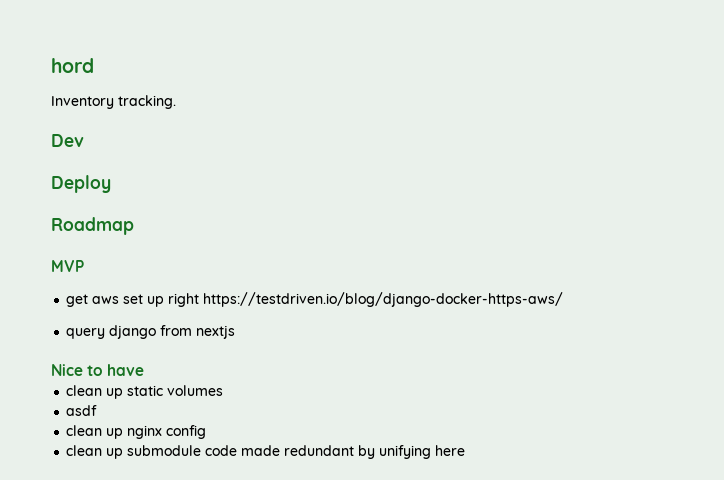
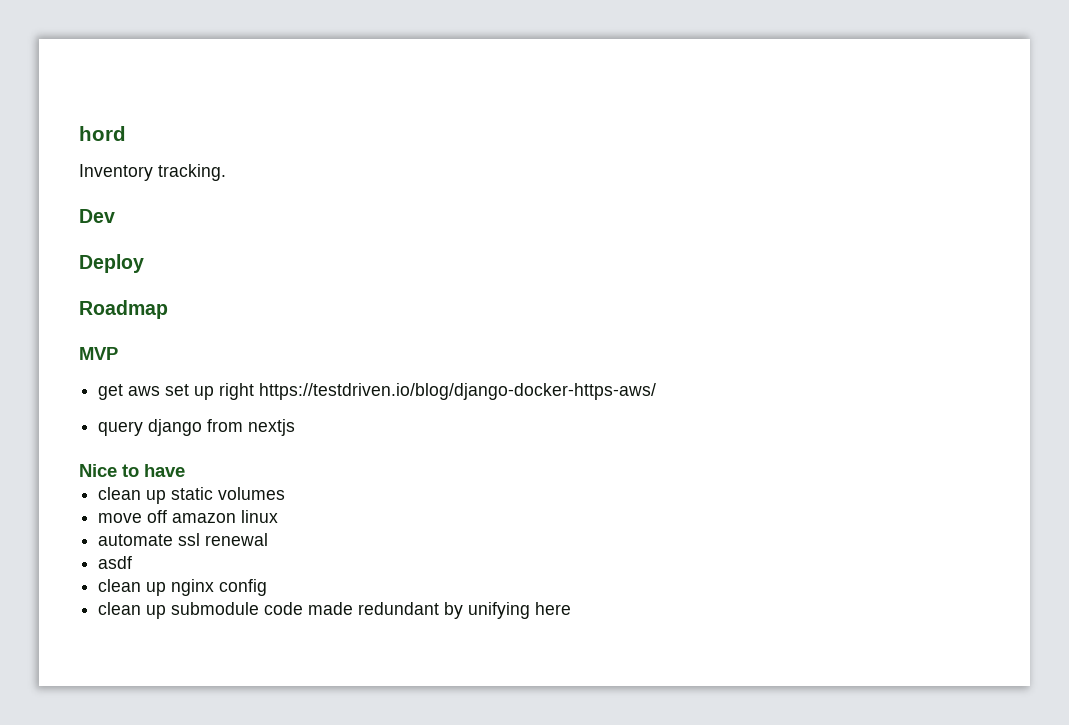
(224, 390) none -> [98,510,279,523] [98,533,269,546] // move off amazon linux // automate ssl renewal

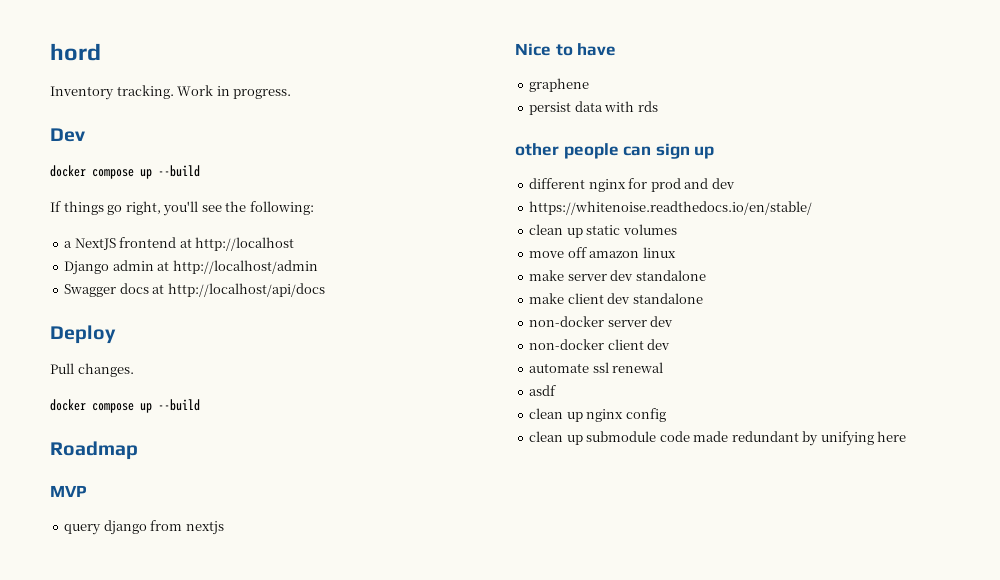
[79,209,115,223] [79,254,144,273] [79,300,168,319] [79,347,118,360] [98,383,657,400] // Dev // Deploy // Roadmap // MVP // get aws set up right https://testdriven.io/blog/django-docker-https-aws/ -> [177,85,292,99] [50,128,85,142] [50,165,200,179] [50,201,314,216] [64,237,295,251] [64,260,318,275] [64,283,325,297] [50,325,116,344] [50,363,134,377] [50,399,200,413] [50,441,138,460] [50,485,87,497] Work in progress. // Dev // docker compose up --build // If things go right, you'll see the following: // a NextJS frontend at http://localhost // Django admin at http://localhost/admin // Swagger docs at http://localhost/api/docs // Deploy // Pull changes. // docker compose up --build // Roadmap // MVP
(185, 470) none -> [529,78,590,92] [529,101,658,115] [515,143,715,159] [529,178,735,192] [529,201,813,215] // graphene // persist data with rds // other people can sign up // different nginx for prod and dev // https://whitenoise.readthedocs.io/en/stable/
(279, 516) none -> [529,270,706,281] [529,293,703,304] [529,316,674,327] [529,339,671,350] // make server dev standalone // make client dev standalone // non-docker server dev // non-docker client dev

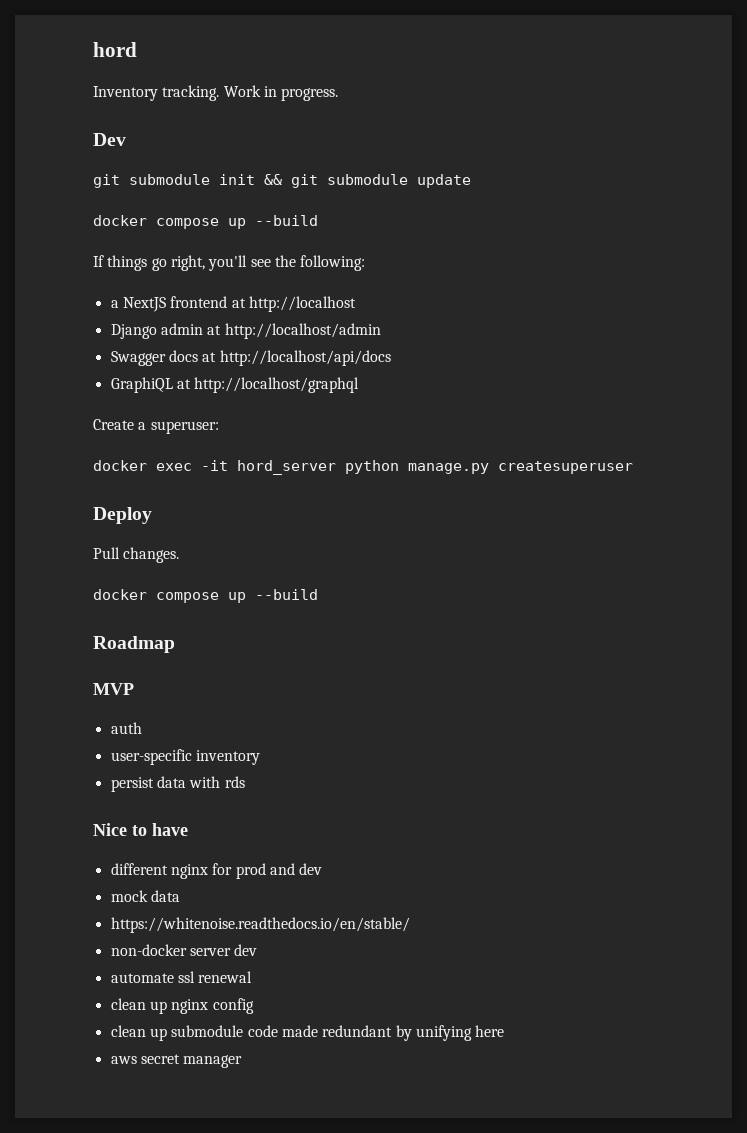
(85, 135) none -> [93,174,471,188] // git submodule init && git submodule update
(325, 290) none -> [110,377,360,393] [93,419,219,434] [93,460,633,475] // GraphiQL at http://localhost/graphql // Create a superuser: // docker exec -it hord_server python manage.py createsuperuser
[64,520,224,535] [515,43,617,56] [529,78,590,92] query django from nextjs // Nice to have // graphene -> [110,722,142,734] [110,749,260,765] auth // user-specific inventory
[515,143,715,159] other people can sign up -> [93,823,188,836] Nice to have
(735, 183) none -> [110,890,180,902] // mock data
[529,224,677,238] [529,247,676,258] [529,270,706,281] [529,293,703,304] // clean up static volumes // move off amazon linux // make server dev standalone // make client dev standalone -> (410, 925) none
[529,339,671,350] // non-docker client dev -> (258, 950) none
[529,385,557,396] // asdf -> (253, 977) none
(907, 436) none -> [110,1054,243,1068] // aws secret manager

